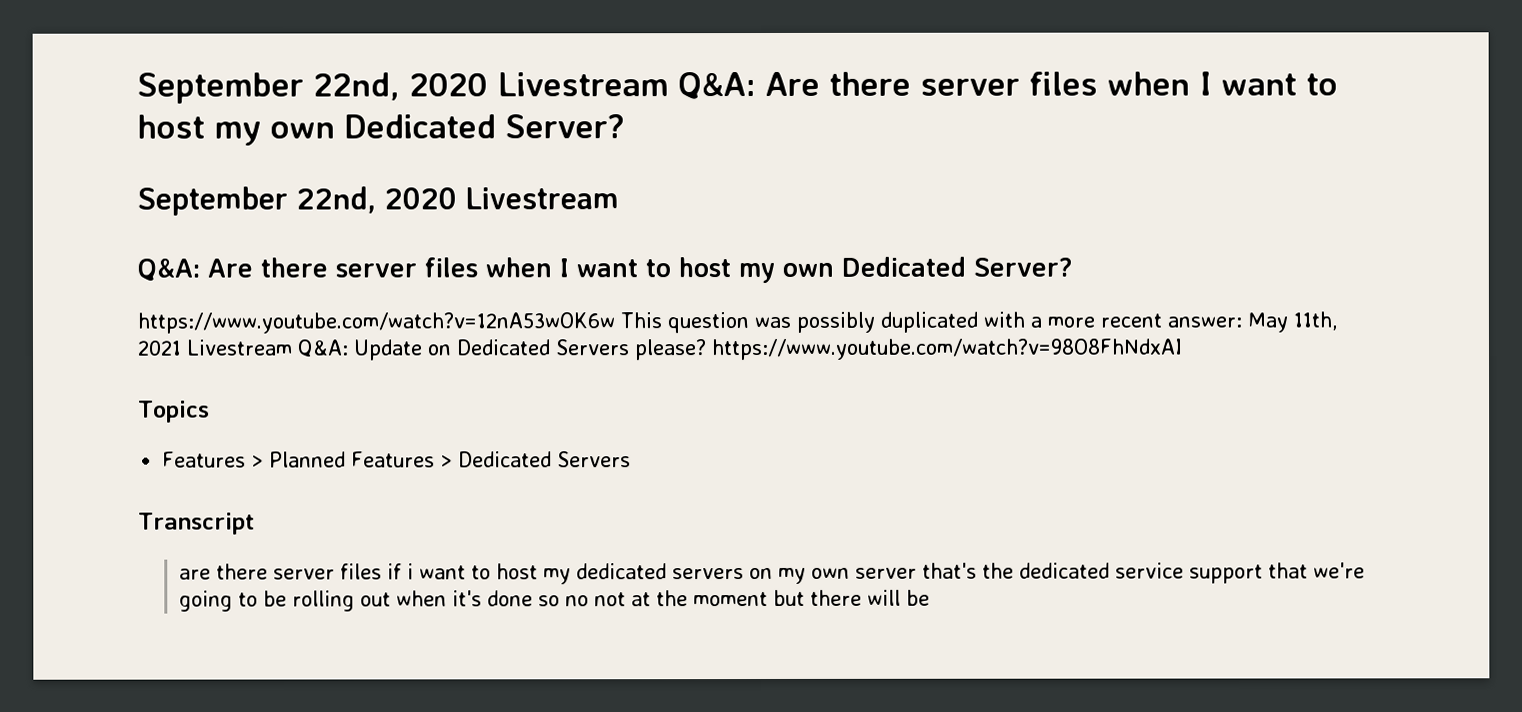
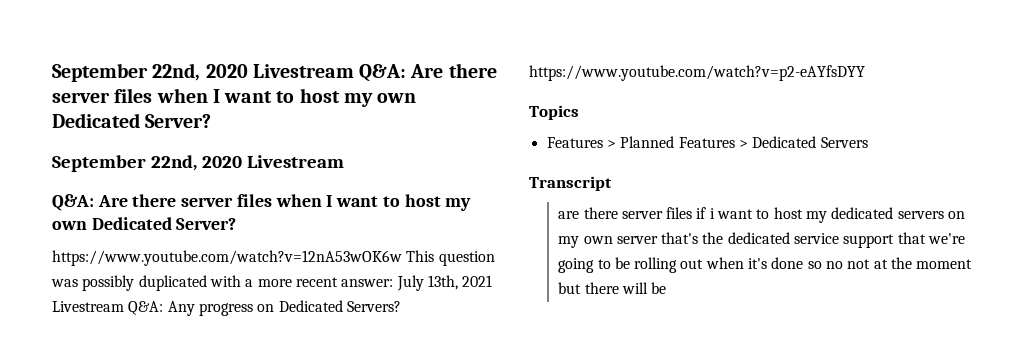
[1246,311,1337,333] May 11th, -> [396,275,458,291] July 13th,
[353,338,1183,361] Update on Dedicated Servers please? https://www.youtube.com/watch?v=98O8FhNdxAI -> [167,300,401,316] [529,65,865,81] Any progress on Dedicated Servers? https://www.youtube.com/watch?v=p2-eAYfsDYY

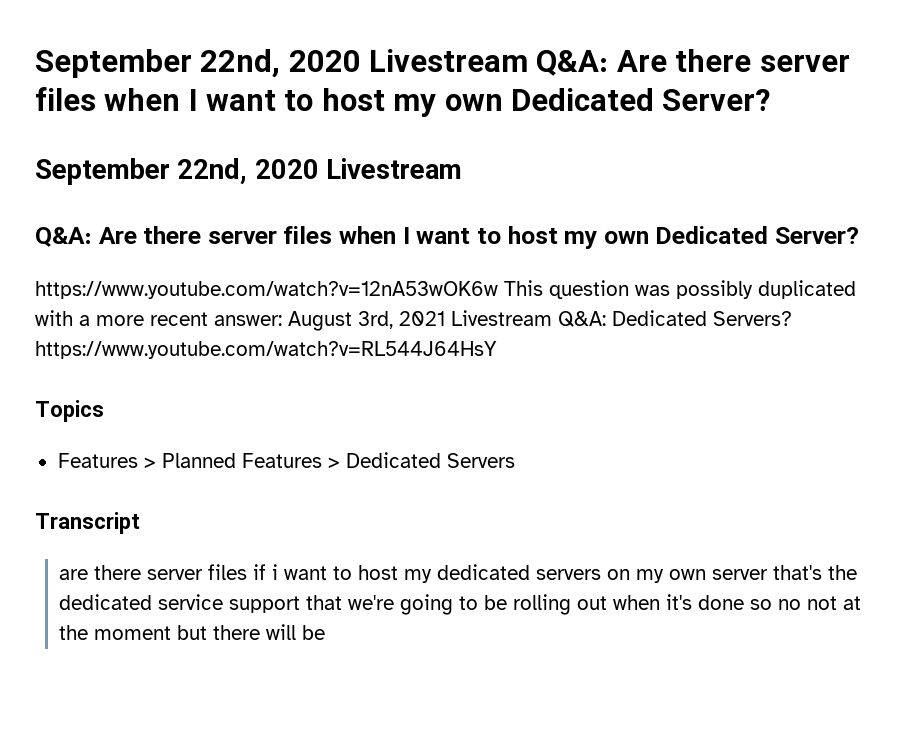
[396,275,458,291] July 13th, -> [288,311,393,331] August 3rd,
[167,301,275,316] Any progress on -> (606, 319) none
[529,65,865,81] https://www.youtube.com/watch?v=p2-eAYfsDYY -> [35,341,497,359] https://www.youtube.com/watch?v=RL544J64HsY

